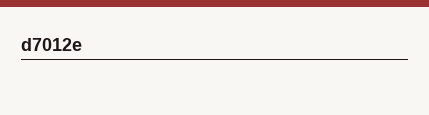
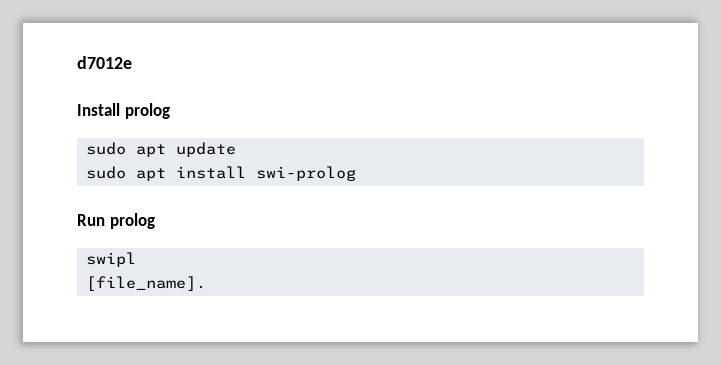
(82, 44) none -> [77,103,170,119] [86,142,237,157] [86,166,357,181] [77,213,155,229] [86,252,137,267] [86,276,207,291] // Install prolog // sudo apt update // sudo apt install swi-prolog // Run prolog // swipl // [file_name].

